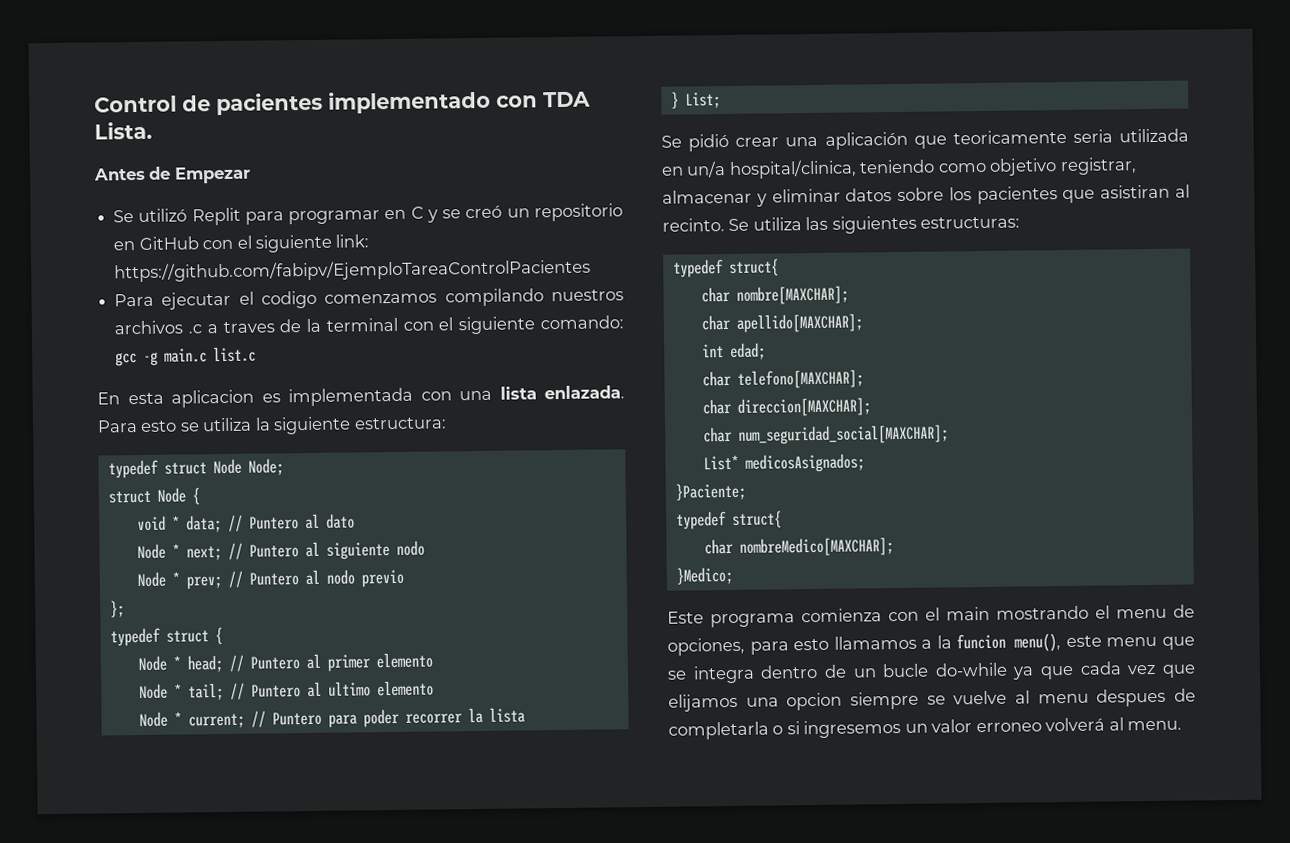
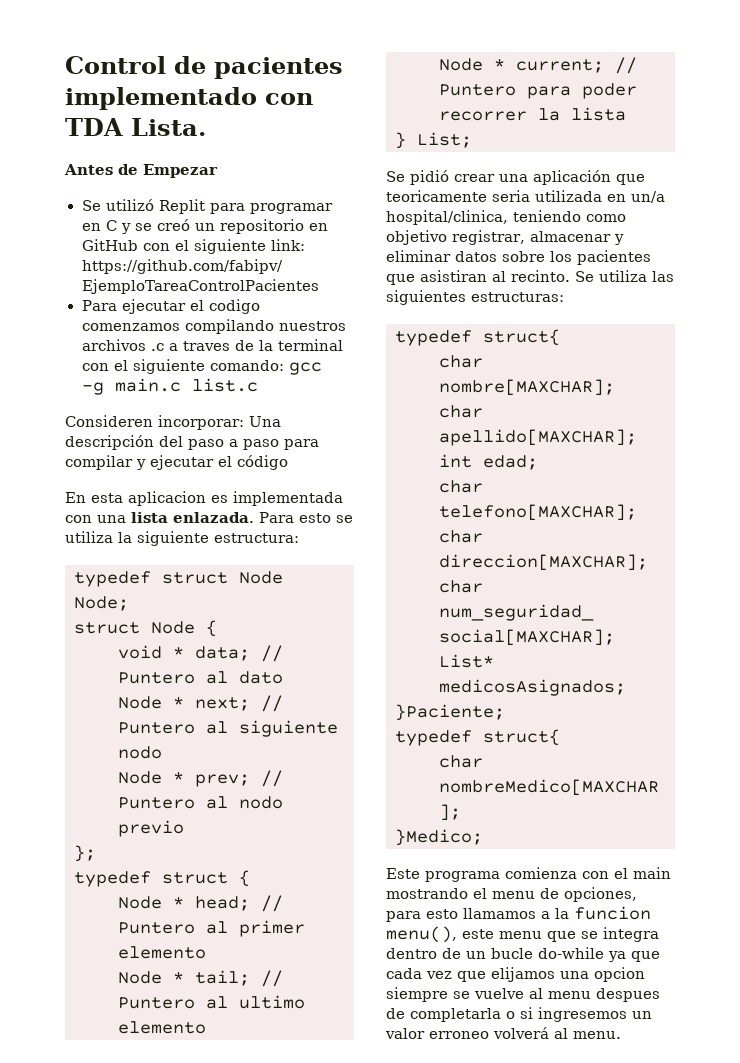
(257, 354) none -> [65,415,281,430] [65,435,319,450] [65,455,288,470] // Consideren incorporar: Una descripción del paso a paso para compilar y ejecutar el código

